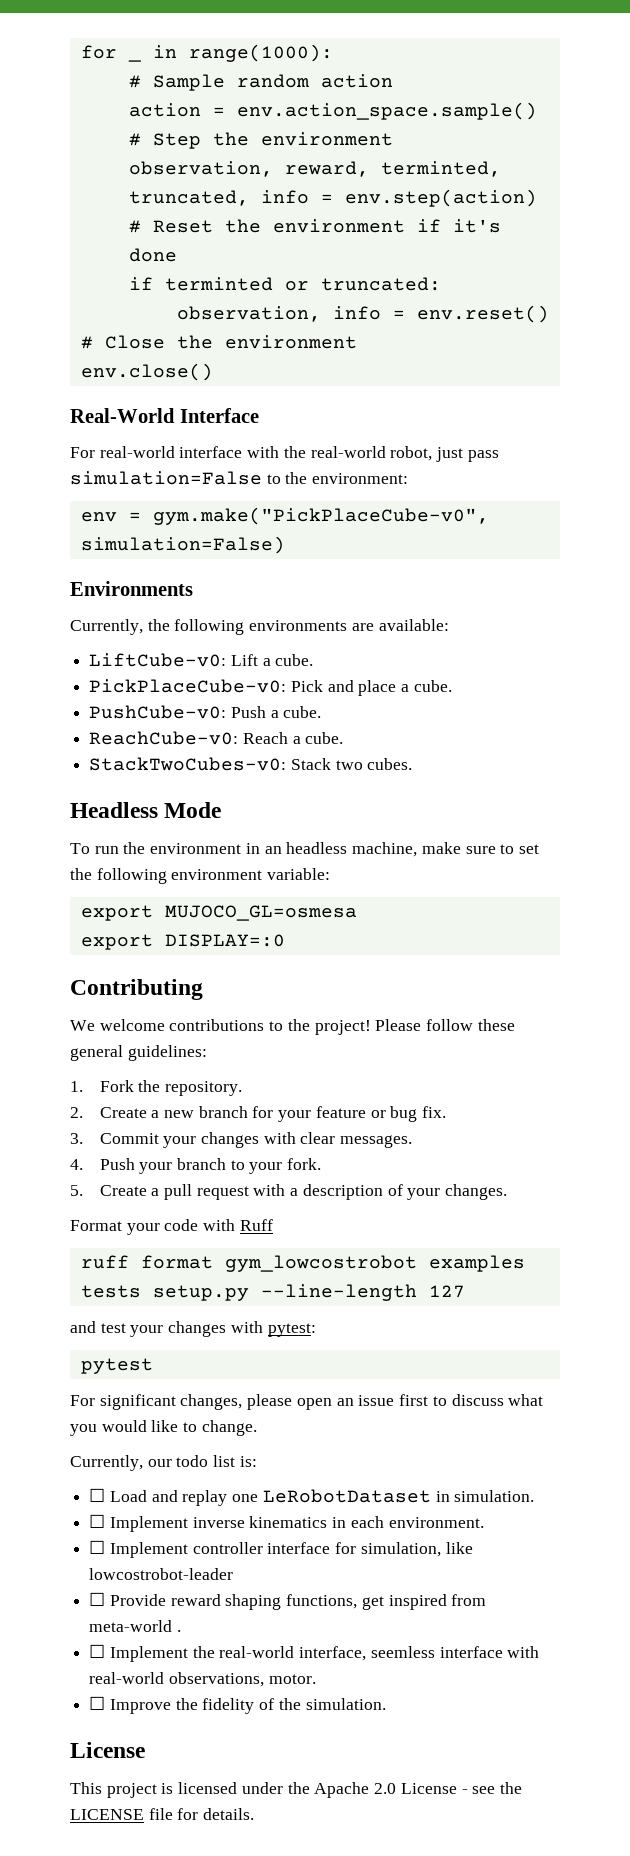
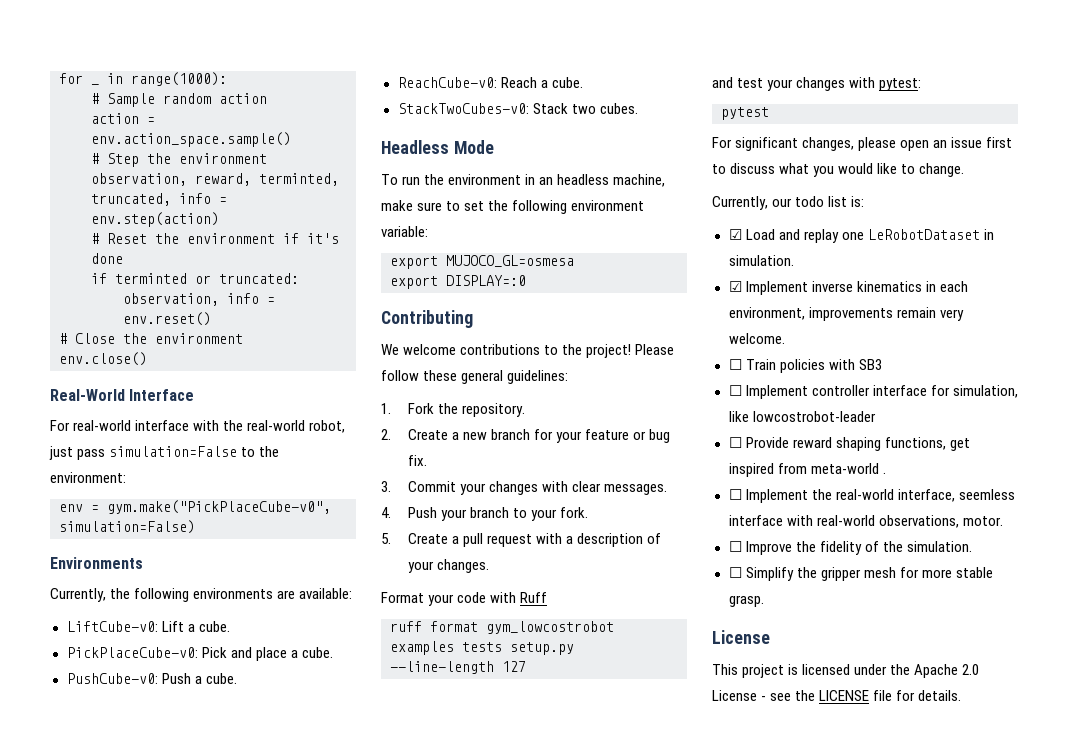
[89,1488,106,1502] ☐ -> [728,229,742,240] ☑
[89,1514,106,1528] ☐ -> [728,281,742,292] ☑
[388,1517,484,1528] environment. -> [728,307,964,321] [728,333,785,344] [728,359,882,373] environment, improvements remain very welcome. // ☐ Train policies with SB3
(386, 1704) none -> [728,567,993,581] [728,595,764,607] // ☐ Simplify the gripper mesh for more stable grasp.

